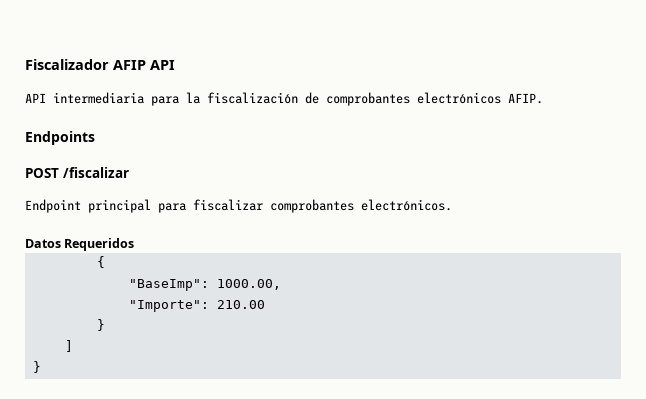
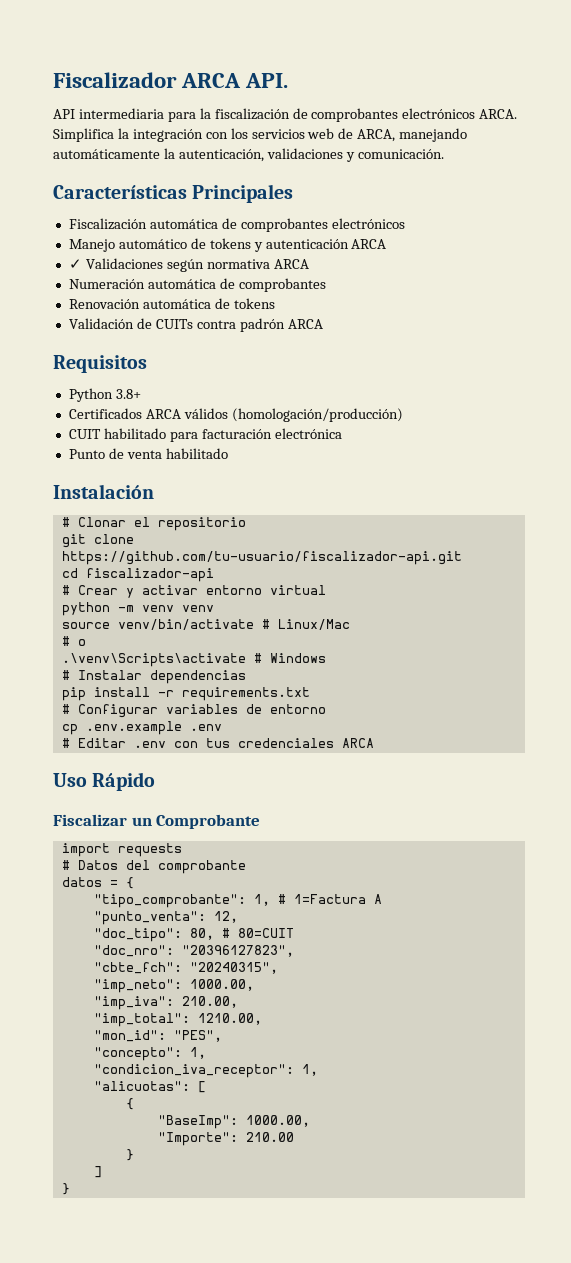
[113,60,175,70] AFIP API -> [181,73,289,88] ARCA API.
[508,93,543,104] [25,131,95,145] [25,167,129,178] [25,199,452,213] [25,238,135,251] AFIP. // Endpoints // POST /fiscalizar // Endpoint principal para fiscalizar comprobantes electrónicos. // Datos Requeridos -> [479,109,518,119] [53,128,468,142] [53,148,444,162] [53,184,294,203] [68,218,405,232] [68,238,387,252] [68,258,309,272] [68,278,326,292] [68,298,275,309] [68,318,323,332] [53,355,147,373] [68,388,141,402] [68,408,403,422] [68,428,342,442] [68,448,228,459] [53,484,154,499] [61,517,246,531] [61,534,134,548] [61,551,462,565] [61,568,214,582] [61,585,326,598] [61,602,214,616] [61,619,350,630] [61,636,86,646] [61,653,326,667] [61,670,246,684] [61,687,310,701] [61,704,326,718] [61,721,222,735] [61,738,374,748] [53,772,156,791] [53,814,261,829] [61,843,182,857] [61,860,246,874] [61,877,134,889] [93,894,382,908] [93,911,238,925] [93,928,294,942] [93,945,294,957] [93,962,278,974] [93,979,254,993] [93,996,238,1010] [93,1013,262,1027] [93,1030,222,1042] [93,1047,206,1061] [93,1064,318,1078] [93,1081,206,1093] ARCA. Simplifica la integración con los servicios web de ARCA, manejando automáticamente la autenticación, validaciones y comunicación. // Características Principales // Fiscalización automática de comprobantes electrónicos // Manejo automático de tokens y autenticación ARCA // ✓ Validaciones según normativa ARCA // Numeración automática de comprobantes // Renovación automática de tokens // Validación de CUITs contra padrón ARCA // Requisitos // Python 3.8+ // Certificados ARCA válidos (homologación/producción) // CUIT habilitado para facturación electrónica // Punto de venta habilitado // Instalación // # Clonar el repositorio // git clone https://github.com/tu-usuario/fiscalizador-api.git // cd fiscalizador-api // # Crear y activar entorno virtual // python -m venv venv // source venv/bin/activate # Linux/Mac // # o // .\venv\Scripts\activate # Windows // # Instalar dependencias // pip install -r requirements.txt // # Configurar variables de entorno // cp .env.example .env // # Editar .env con tus credenciales ARCA // Uso Rápido // Fiscalizar un Comprobante // import requests // # Datos del comprobante // datos = { // "tipo_comprobante": 1, # 1=Factura A // "punto_venta": 12, // "doc_tipo": 80, # 80=CUIT // "doc_nro": "20396127823", // "cbte_fch": "20240315", // "imp_neto": 1000.00, // "imp_iva": 210.00, // "imp_total": 1210.00, // "mon_id": "PES", // "concepto": 1, // "condicion_iva_receptor": 1, // "alicuotas": [

